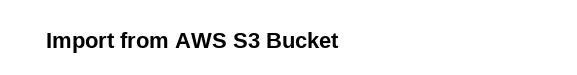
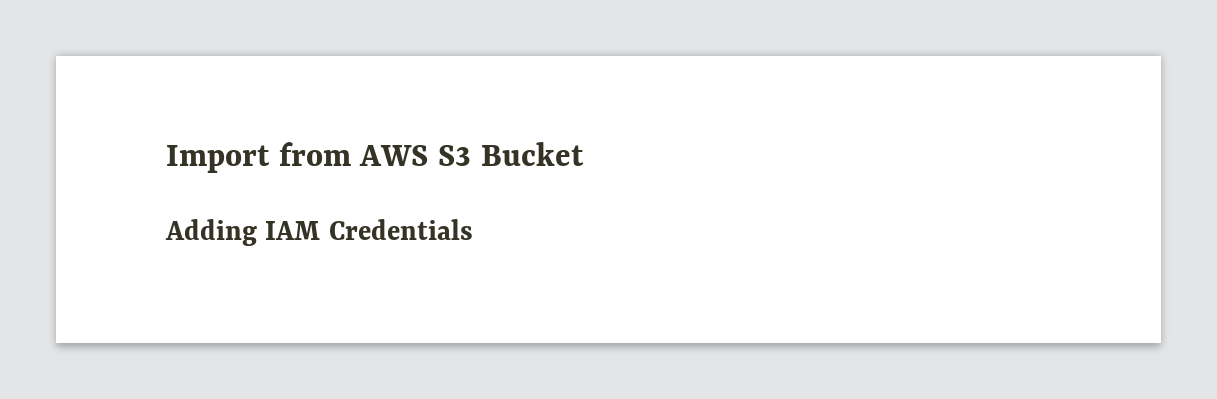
(339, 40) none -> [165,219,473,246] // Adding IAM Credentials

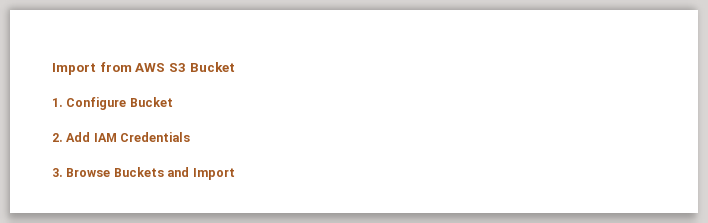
[165,219,473,246] Adding IAM Credentials -> [52,97,173,110] [52,132,191,142] [52,167,235,180] 1. Configure Bucket // 2. Add IAM Credentials // 3. Browse Buckets and Import

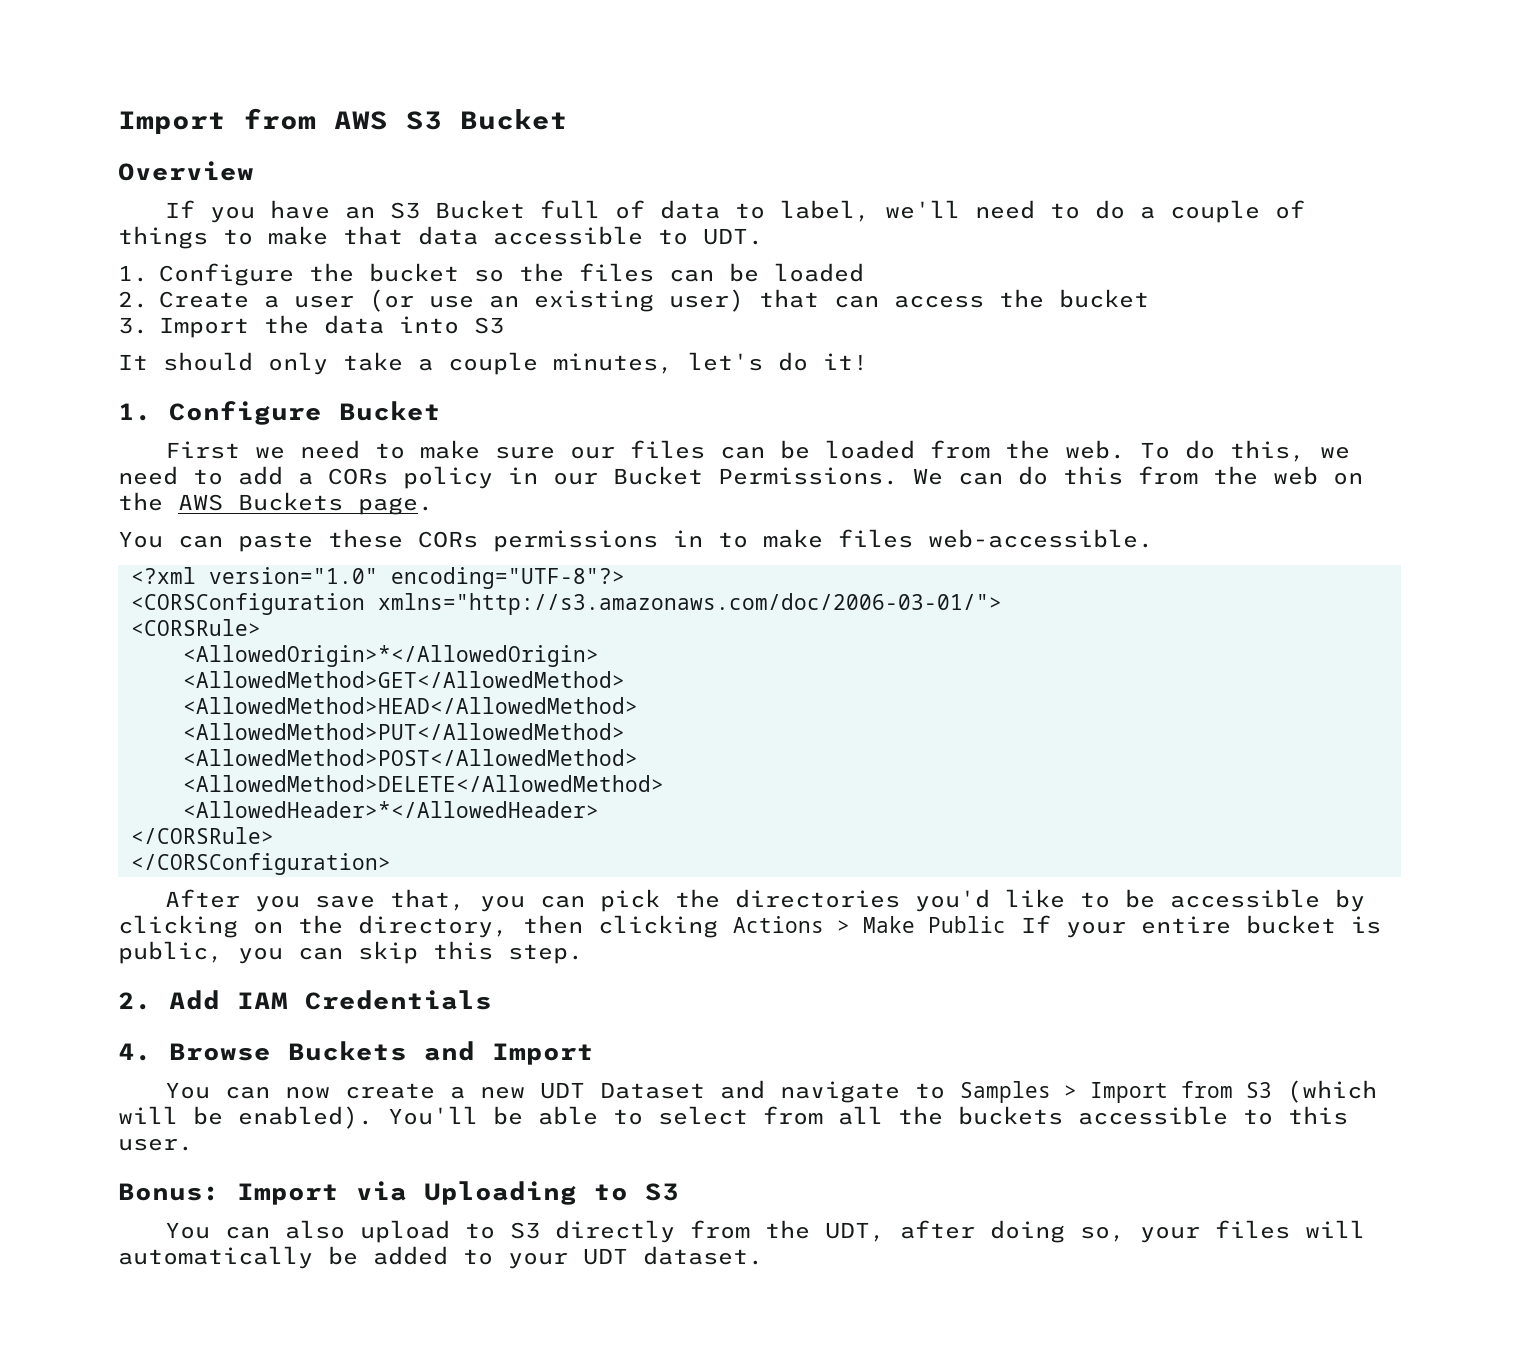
[52,97,173,110] 1. Configure Bucket -> [118,161,254,181] [164,200,1305,223] [118,226,763,249] [118,263,864,286] [118,289,1149,312] [118,315,504,338] [118,352,868,375] [118,401,441,425] [164,440,1350,462] [118,466,1363,489] [118,492,433,515] [118,529,1153,552] [130,567,625,589] [130,593,1002,615] [130,619,261,636] [182,645,599,667] [182,671,625,688] [182,697,638,714] [182,723,625,740] [182,749,638,766] [182,775,664,792] [182,801,599,818] [130,827,274,844] [130,853,391,875] [164,889,1365,912] [118,915,1381,938] [118,941,583,964] Overview // If you have an S3 Bucket full of data to label, we'll need to do a couple of things to make that data accessible to UDT. // 1. Configure the bucket so the files can be loaded // 2. Create a user (or use an existing user) that can access the bucket // 3. Import the data into S3 // It should only take a couple minutes, let's do it! // 1. Configure Bucket // First we need to make sure our files can be loaded from the web. To do this, we need to add a CORs policy in our Bucket Permissions. We can do this from the web on the AWS Buckets page. // You can paste these CORs permissions in to make files web-accessible. // <?xml version="1.0" encoding="UTF-8"?> // <CORSConfiguration xmlns="http://s3.amazonaws.com/doc/2006-03-01/"> // <CORSRule> // <AllowedOrigin>*</AllowedOrigin> // <AllowedMethod>GET</AllowedMethod> // <AllowedMethod>HEAD</AllowedMethod> // <AllowedMethod>PUT</AllowedMethod> // <AllowedMethod>POST</AllowedMethod> // <AllowedMethod>DELETE</AllowedMethod> // <AllowedHeader>*</AllowedHeader> // </CORSRule> // </CORSConfiguration> // After you save that, you can pick the directories you'd like to be accessible by clicking on the directory, then clicking Actions > Make Public If your entire bucket is public, you can skip this step.
[52,168,63,177] 3. -> [118,1043,152,1061] 4.
(235, 174) none -> [164,1080,1377,1103] [118,1106,1348,1129] [118,1138,193,1151] [118,1181,679,1205] [164,1220,1365,1243] [118,1246,763,1269] // You can now create a new UDT Dataset and navigate to Samples > Import from S3 (which will be enabled). You'll be able to select from all the buckets accessible to this user. // Bonus: Import via Uploading to S3 // You can also upload to S3 directly from the UDT, after doing so, your files will automatically be added to your UDT dataset.

